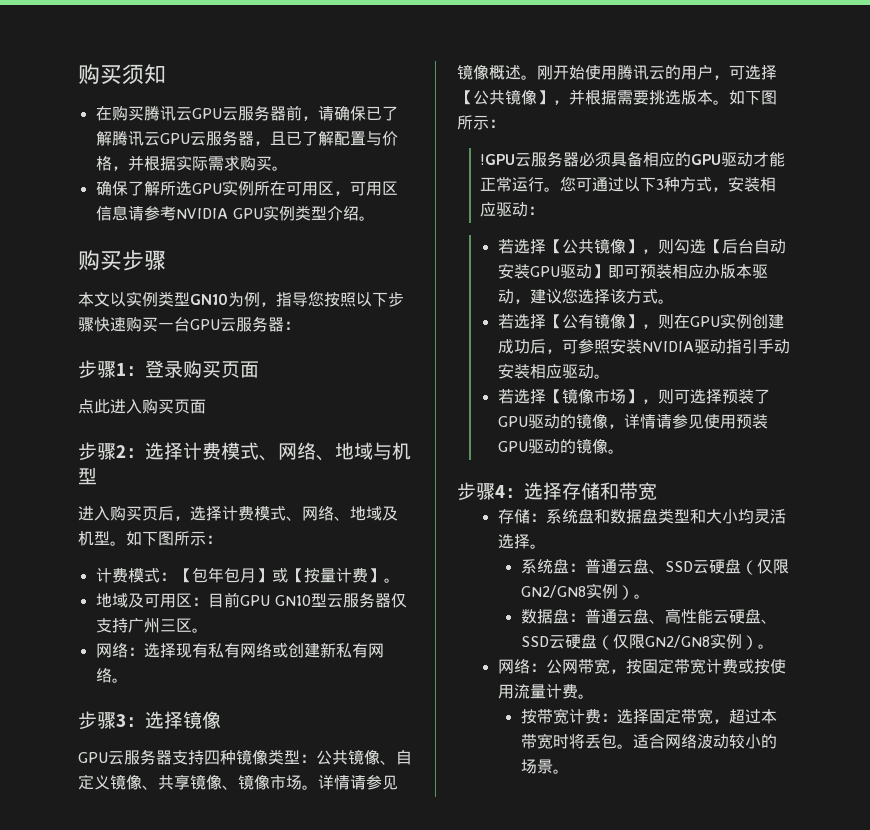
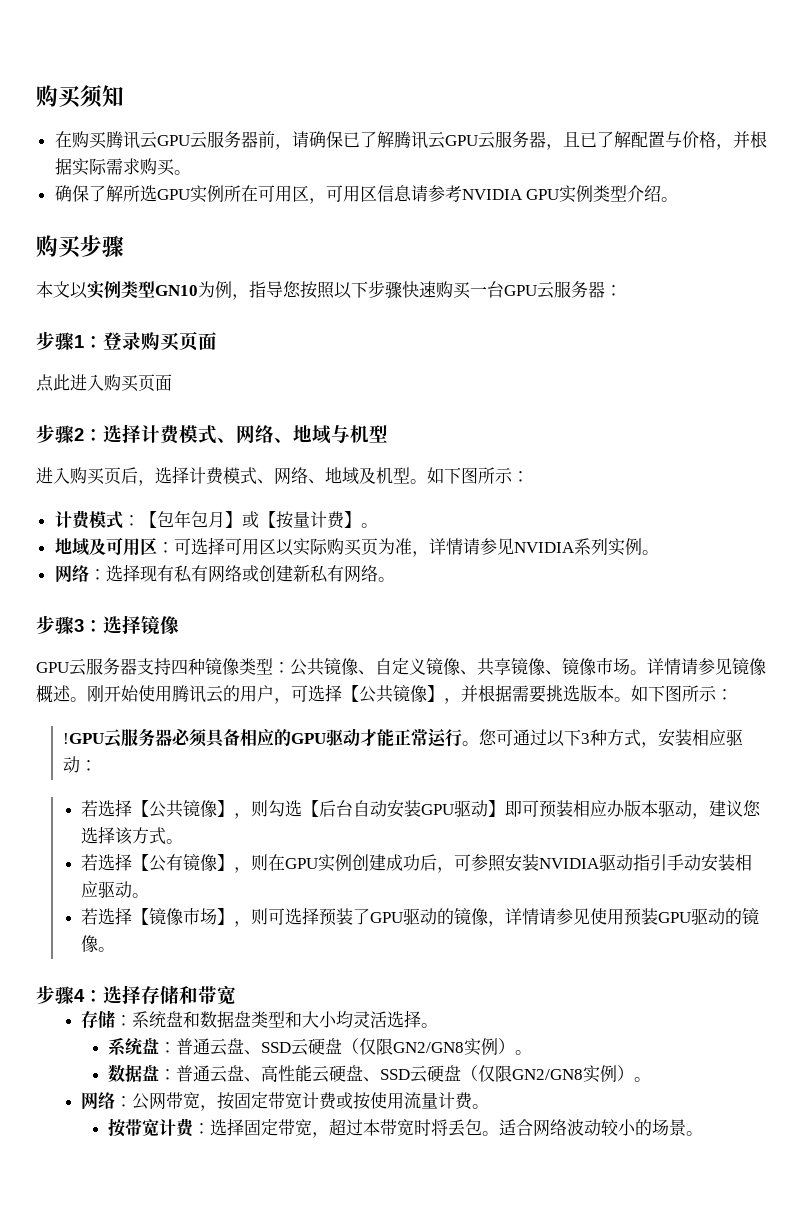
[207,592,407,608] [95,618,192,633] 目前GPU GN10型云服务器仅支持广州三区 -> [173,537,642,557] 可选择可用区以实际购买页为准，详情请参见NVIDIA系列实例

